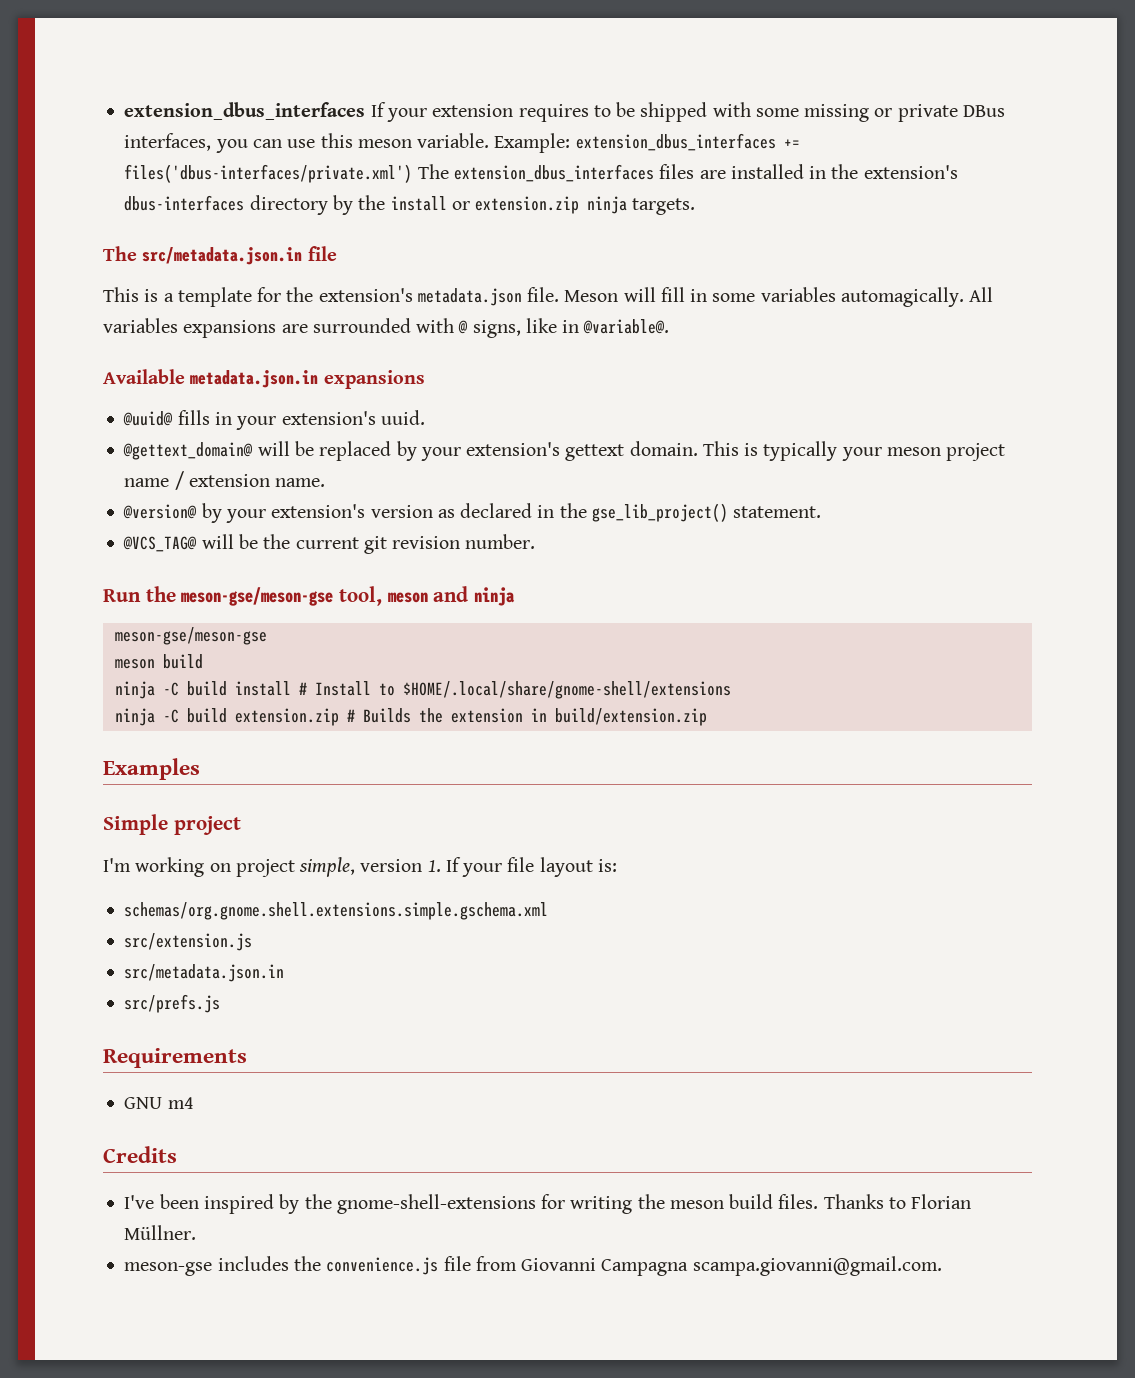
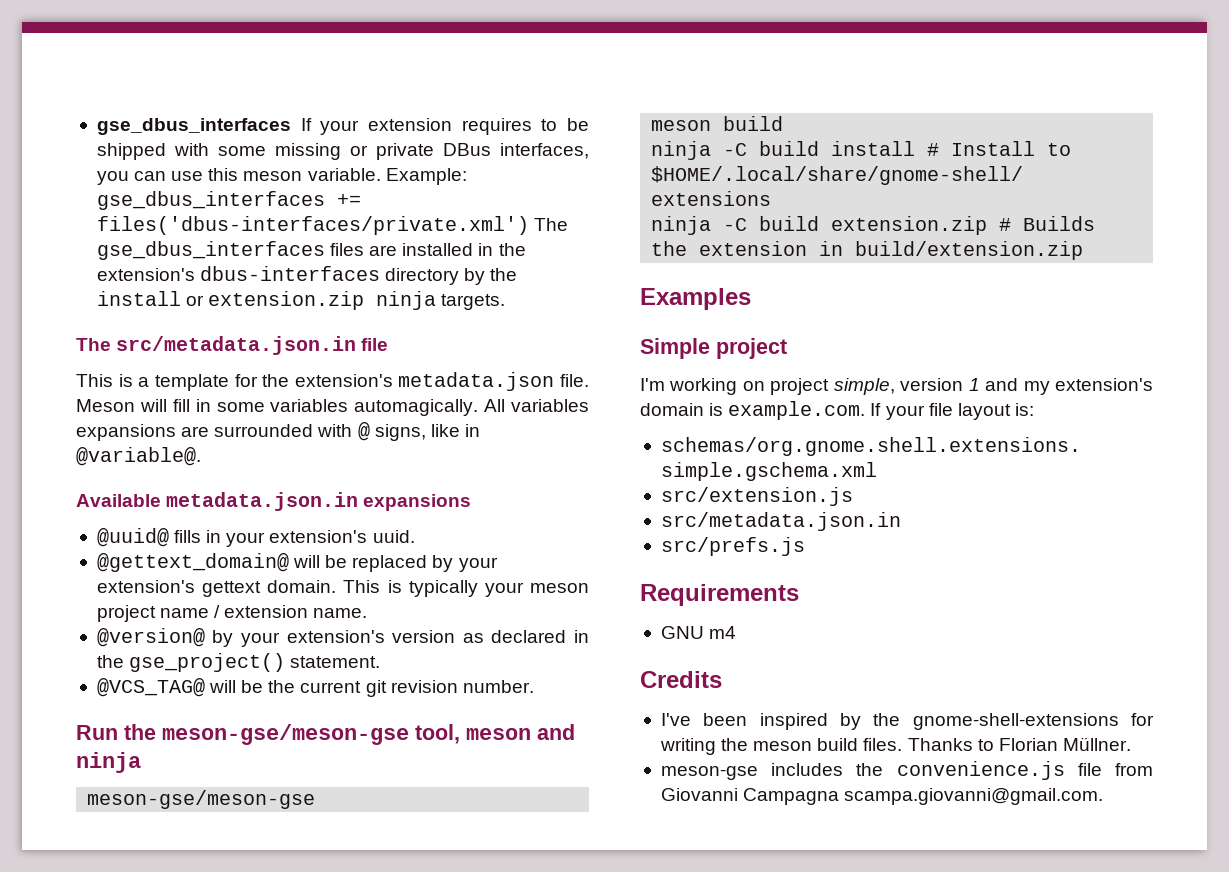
[124,102,366,120] extension_dbus_interfaces -> [96,118,291,135] gse_dbus_interfaces
[575,133,776,151] extension_dbus_interfaces -> [96,191,325,210] gse_dbus_interfaces
[453,164,654,182] extension_dbus_interfaces -> [96,241,325,260] gse_dbus_interfaces
[591,503,728,522] gse_lib_project() -> [129,653,286,672] gse_project()
[427,860,441,872] 1. -> [968,378,1153,395] [640,401,866,420] 1 and my extension's domain is example.com.

